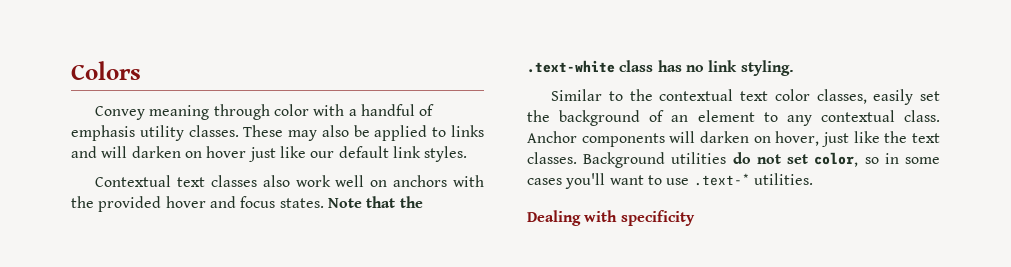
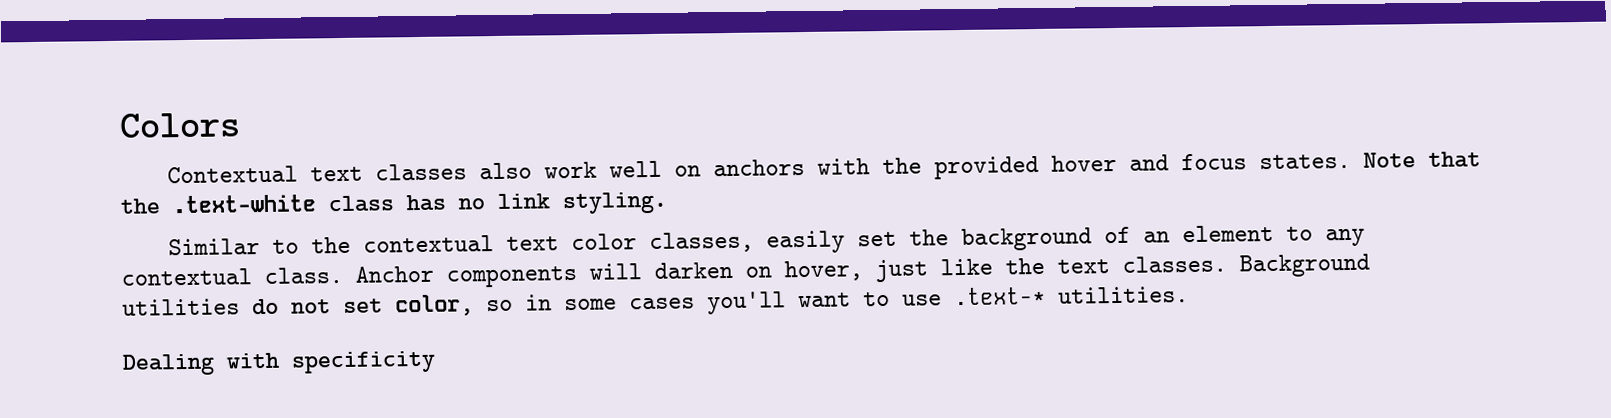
[95,104,435,120] [71,125,484,141] [71,146,468,162] // Convey meaning through color with a handful of emphasis utility classes. These may also be applied to links and will darken on hover just like our default link styles. -> (241, 125) none

